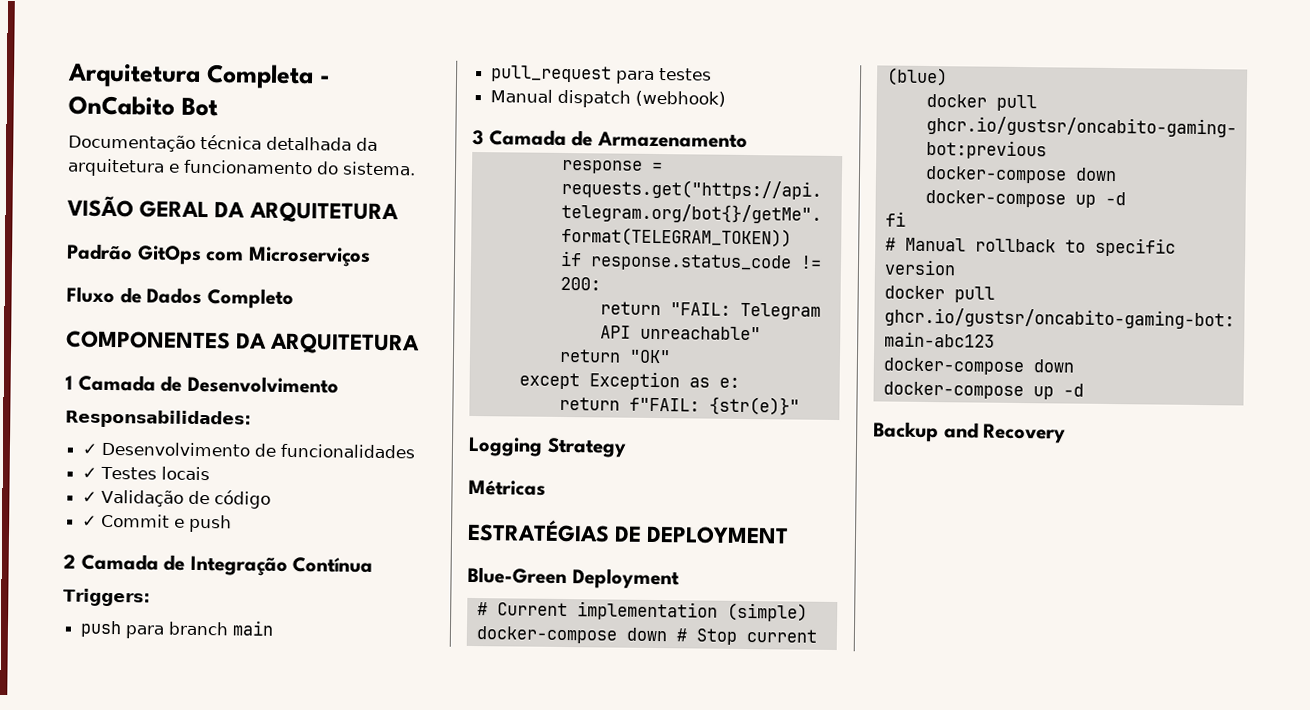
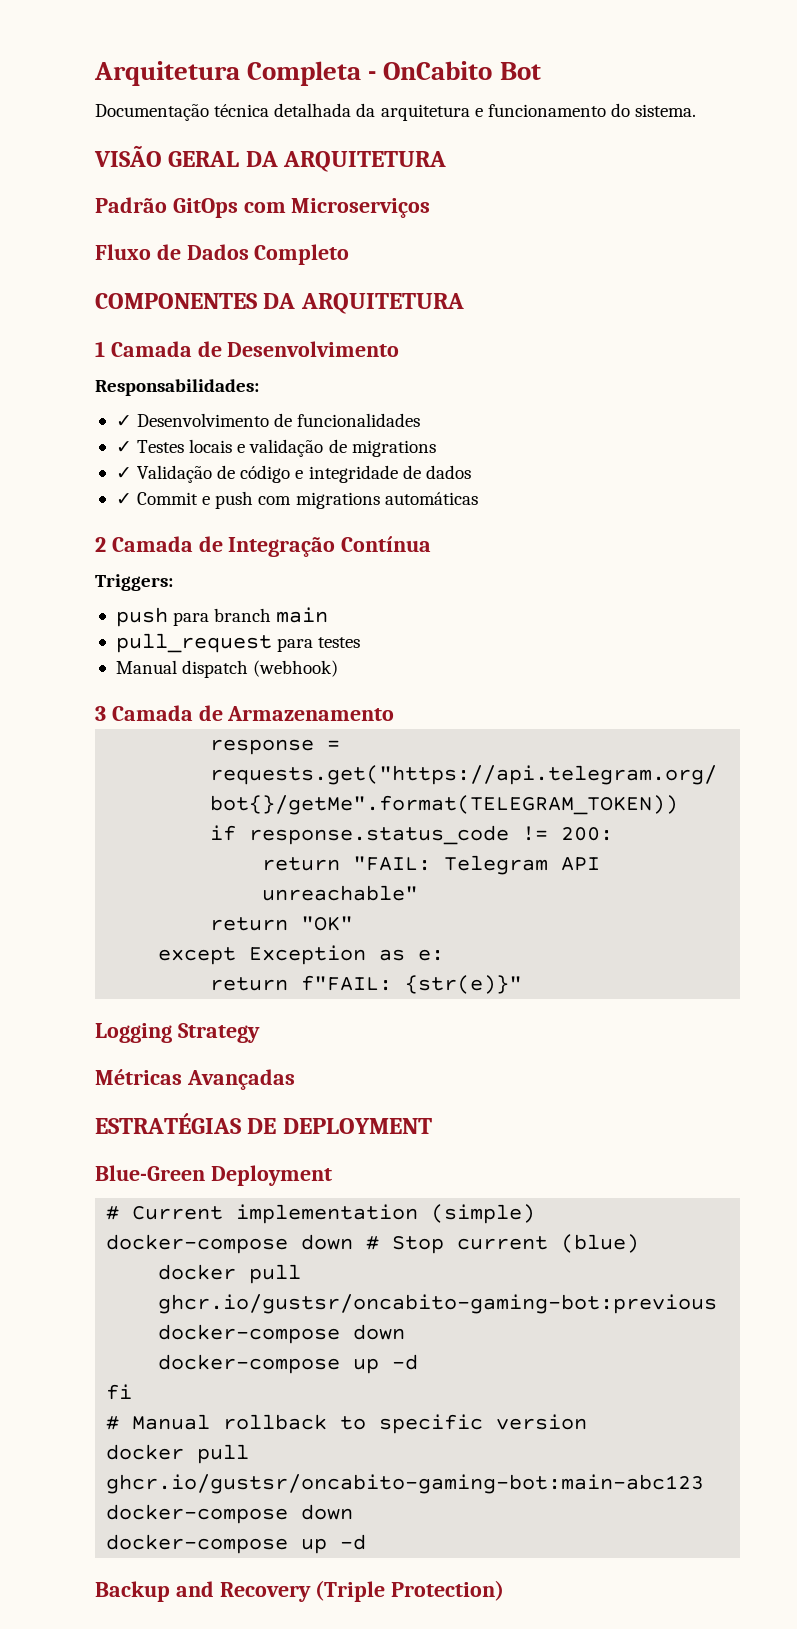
(211, 473) none -> [237,439,436,457] e validação de migrations
(272, 499) none -> [295,465,471,483] e integridade de dados
(233, 523) none -> [258,492,478,509] com migrations automáticas
(546, 487) none -> [186,1069,295,1090] Avançadas
(1067, 433) none -> [315,1580,505,1602] (Triple Protection)

